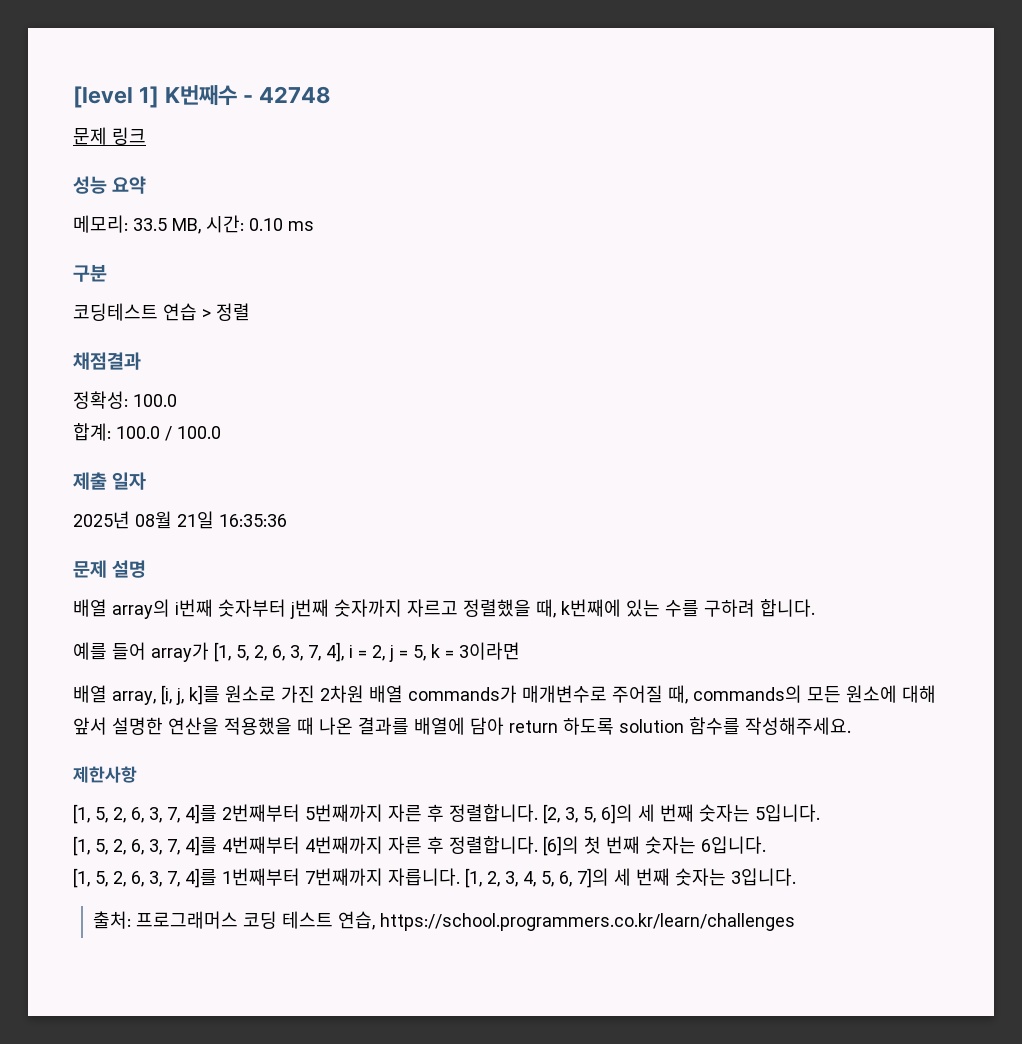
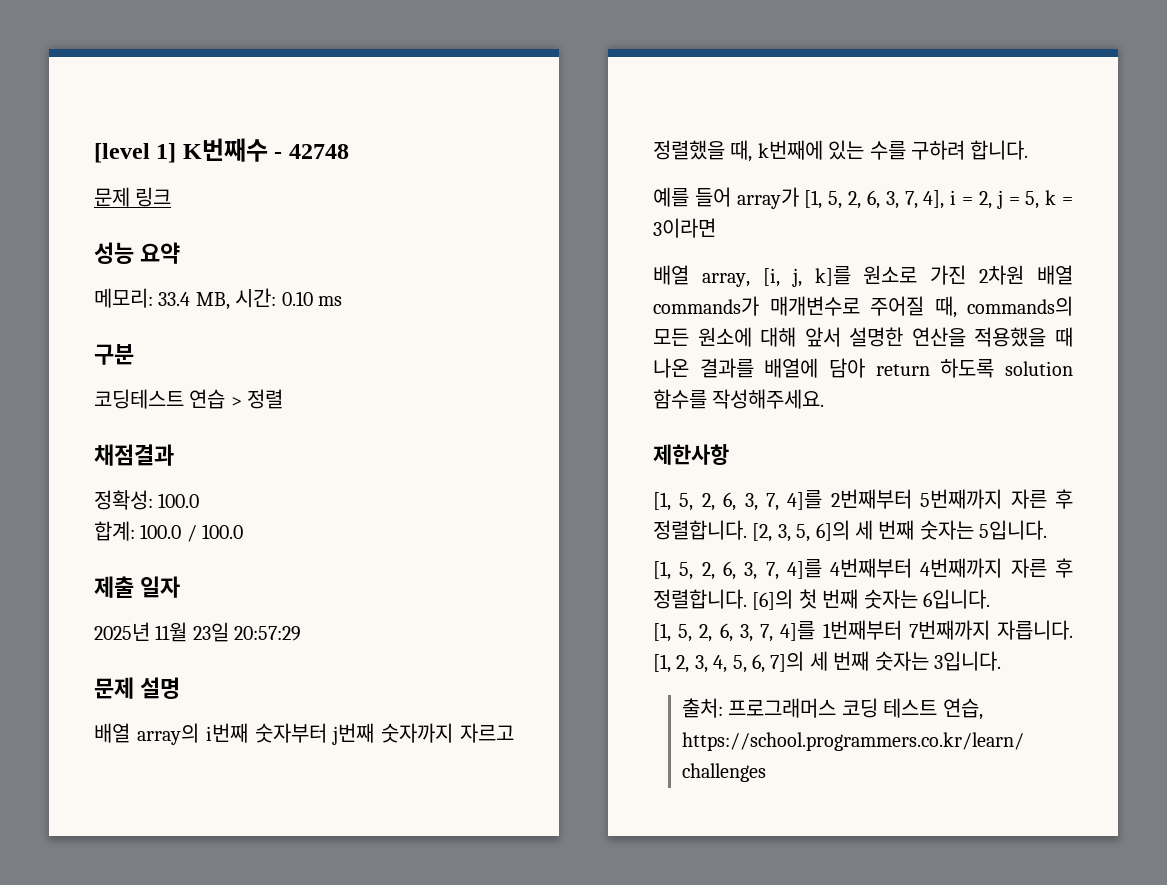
[133,218,167,231] 33.5 -> [158,292,191,306] 33.4
[135,511,287,529] 08월 21일 16:35:36 -> [155,622,302,642] 11월 23일 20:57:29

